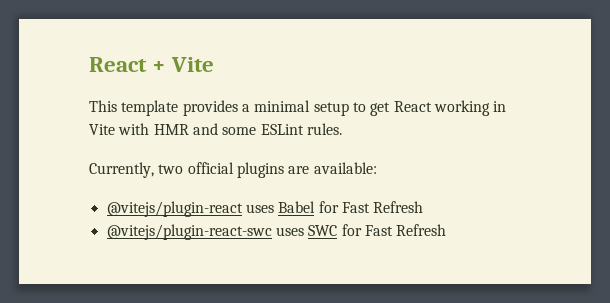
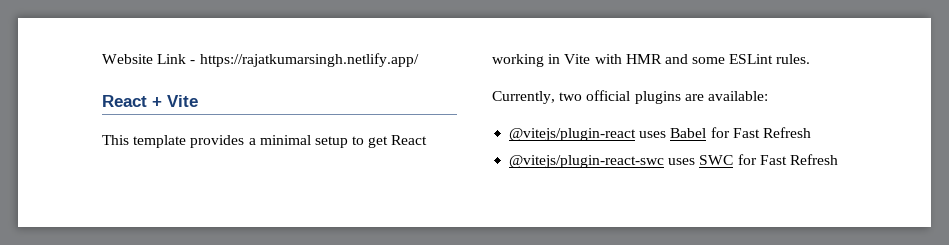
(89, 64) none -> [102,53,419,67] Website Link - https://rajatkumarsingh.netlify.app/ //

